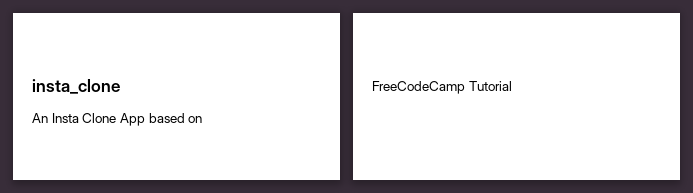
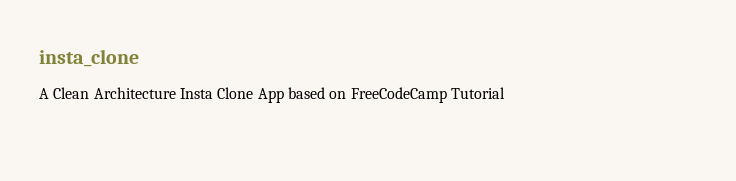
[32,113,48,123] An -> [39,87,176,99] A Clean Architecture

